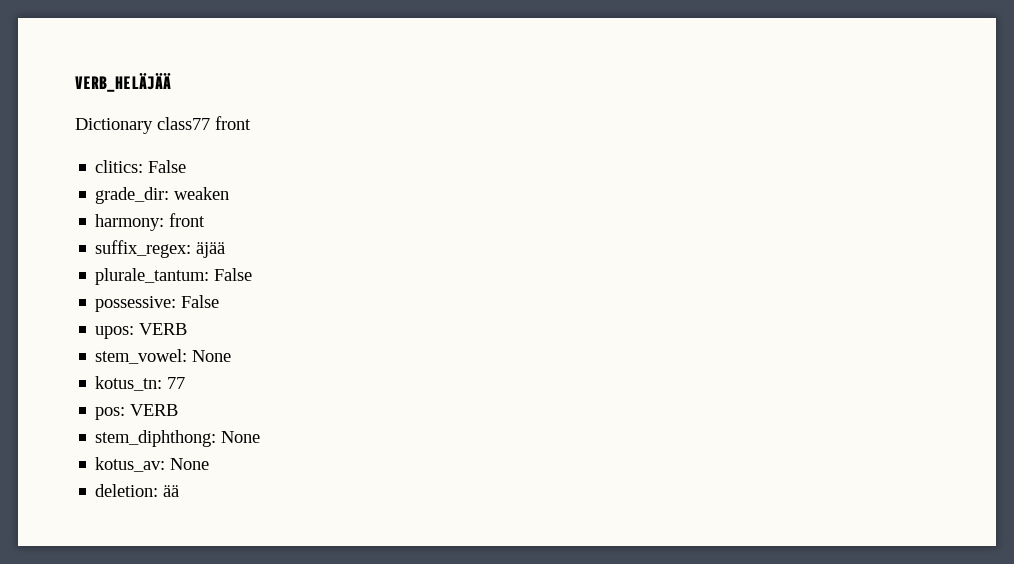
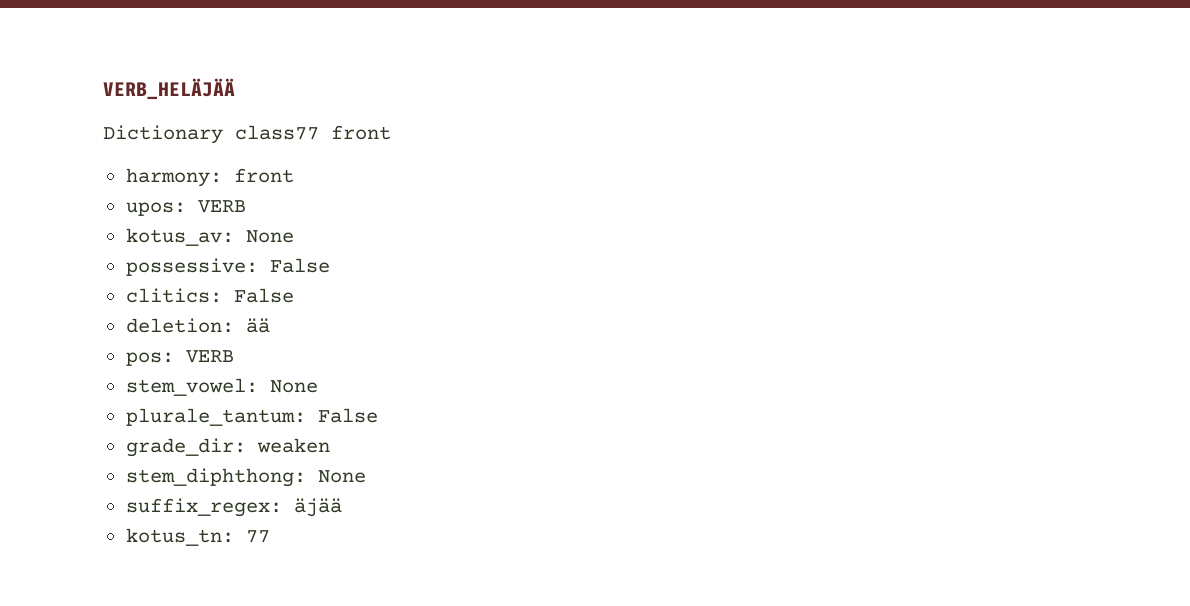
[95,160,144,173] clitics: -> [125,168,294,187] [125,200,246,216] [125,228,294,246] [125,258,330,276] [125,288,294,303] [125,318,270,333] [125,350,234,366] [125,378,318,396] [125,408,306,426] harmony: front // upos: VERB // kotus_av: None // possessive: False // clitics: False // deletion: ää // pos: VERB // stem_vowel: None // plurale_tantum:
[95,213,206,231] harmony: front -> [125,468,366,487] stem_diphthong: None
[95,268,253,285] [95,295,220,312] [95,323,188,339] [95,349,232,364] [95,376,186,391] [95,404,179,420] [95,430,261,447] [95,457,210,472] [95,484,180,497] plurale_tantum: False // possessive: False // upos: VERB // stem_vowel: None // kotus_tn: 77 // pos: VERB // stem_diphthong: None // kotus_av: None // deletion: ää -> [125,528,270,546] kotus_tn: 77

